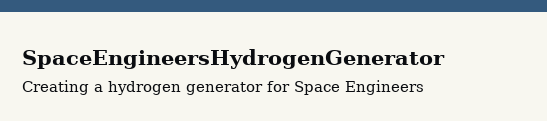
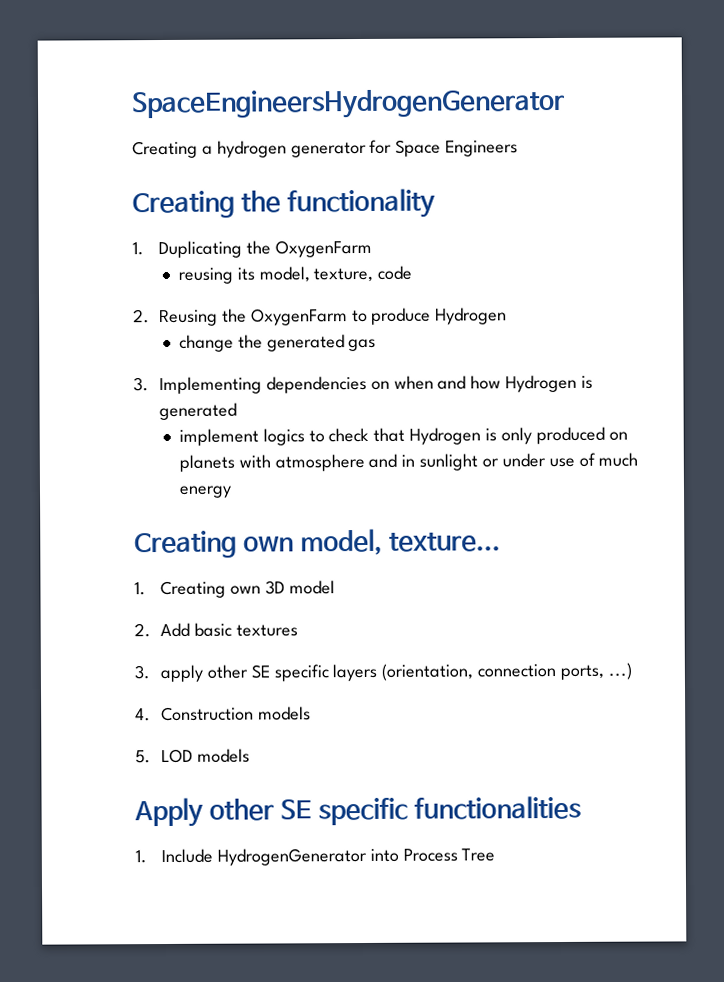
(424, 87) none -> [132,188,437,219] [132,239,372,259] [177,265,413,284] [133,307,508,327] [178,334,377,352] [133,374,594,395] [158,402,237,421] [178,426,628,446] [178,452,639,472] [178,485,232,498] [134,528,502,559] [134,580,335,599] [134,622,298,638] [134,662,632,683] [135,706,311,722] [135,748,250,764] [134,795,582,828] [135,847,496,866] // Creating the functionality // 1. Duplicating the OxygenFarm // reusing its model, texture, code // 2. Reusing the OxygenFarm to produce Hydrogen // change the generated gas // 3. Implementing dependencies on when and how Hydrogen is generated // implement logics to check that Hydrogen is only produced on planets with atmosphere and in sunlight or under use of much energy // Creating own model, texture... // 1. Creating own 3D model // 2. Add basic textures // 3. apply other SE specific layers (orientation, connection ports, ...) // 4. Construction models // 5. LOD models // Apply other SE specific functionalities // 1. Include HydrogenGenerator into Process Tree

